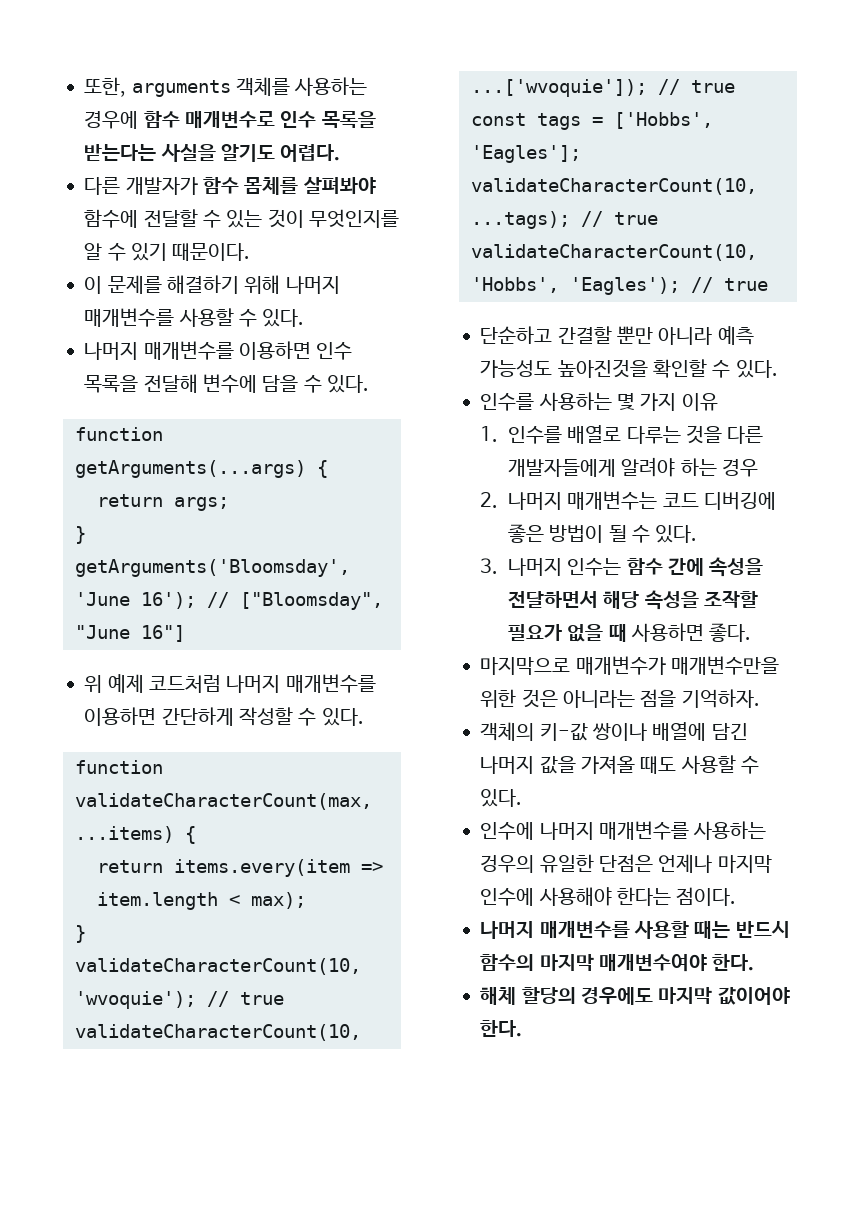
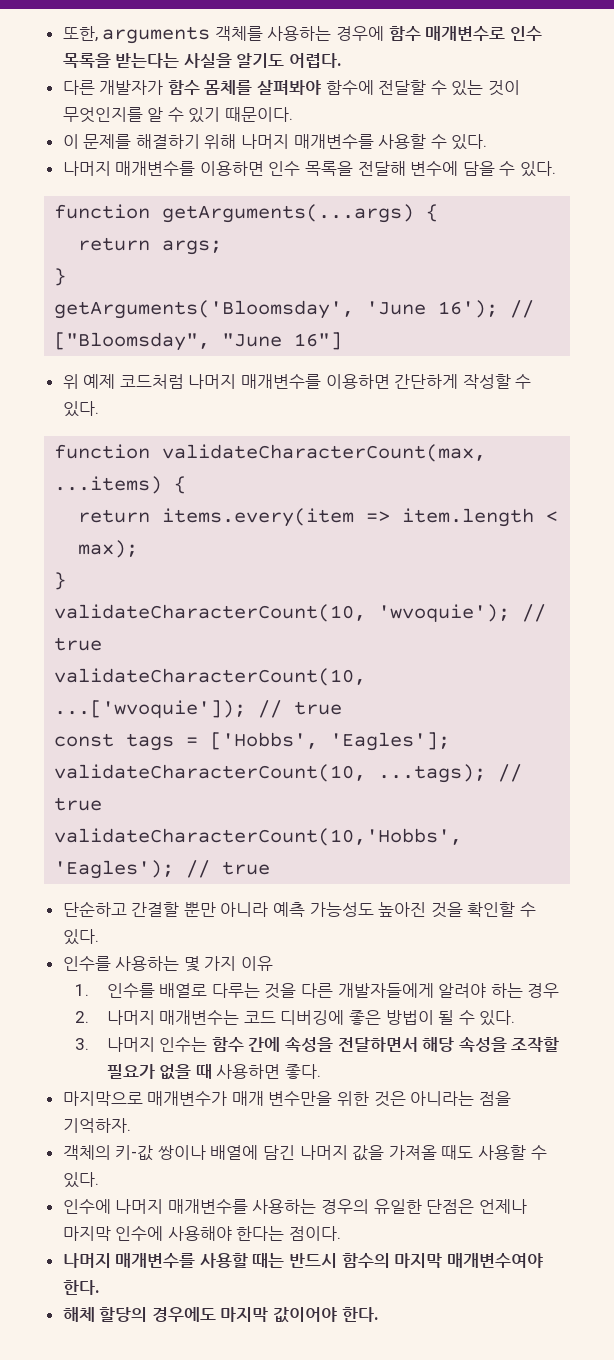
[557,359,648,378] 높아진것을 -> [378,902,463,918] 높아진 것을
[670,656,779,675] 매개변수만을 -> [231,1091,333,1106] 매개 변수만을
[480,855,535,873] 겅우의 -> [321,1199,370,1214] 경우의

